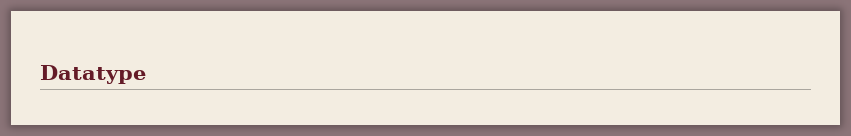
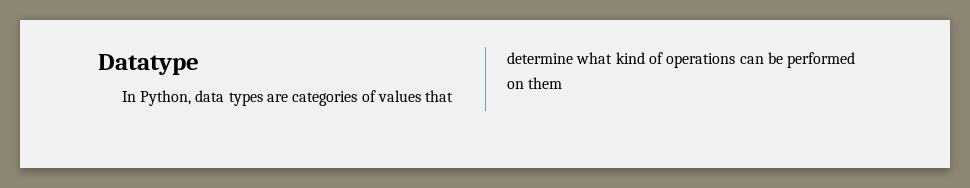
(146, 74) none -> [121,90,454,106] [507,52,856,68] [507,77,563,89] // In Python, data types are categories of values that determine what kind of operations can be performed on them

